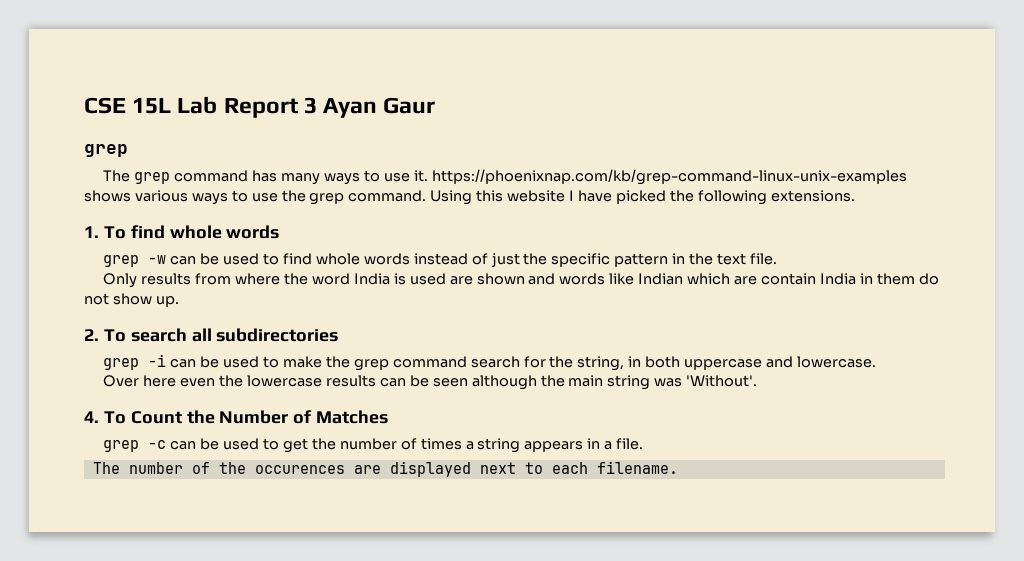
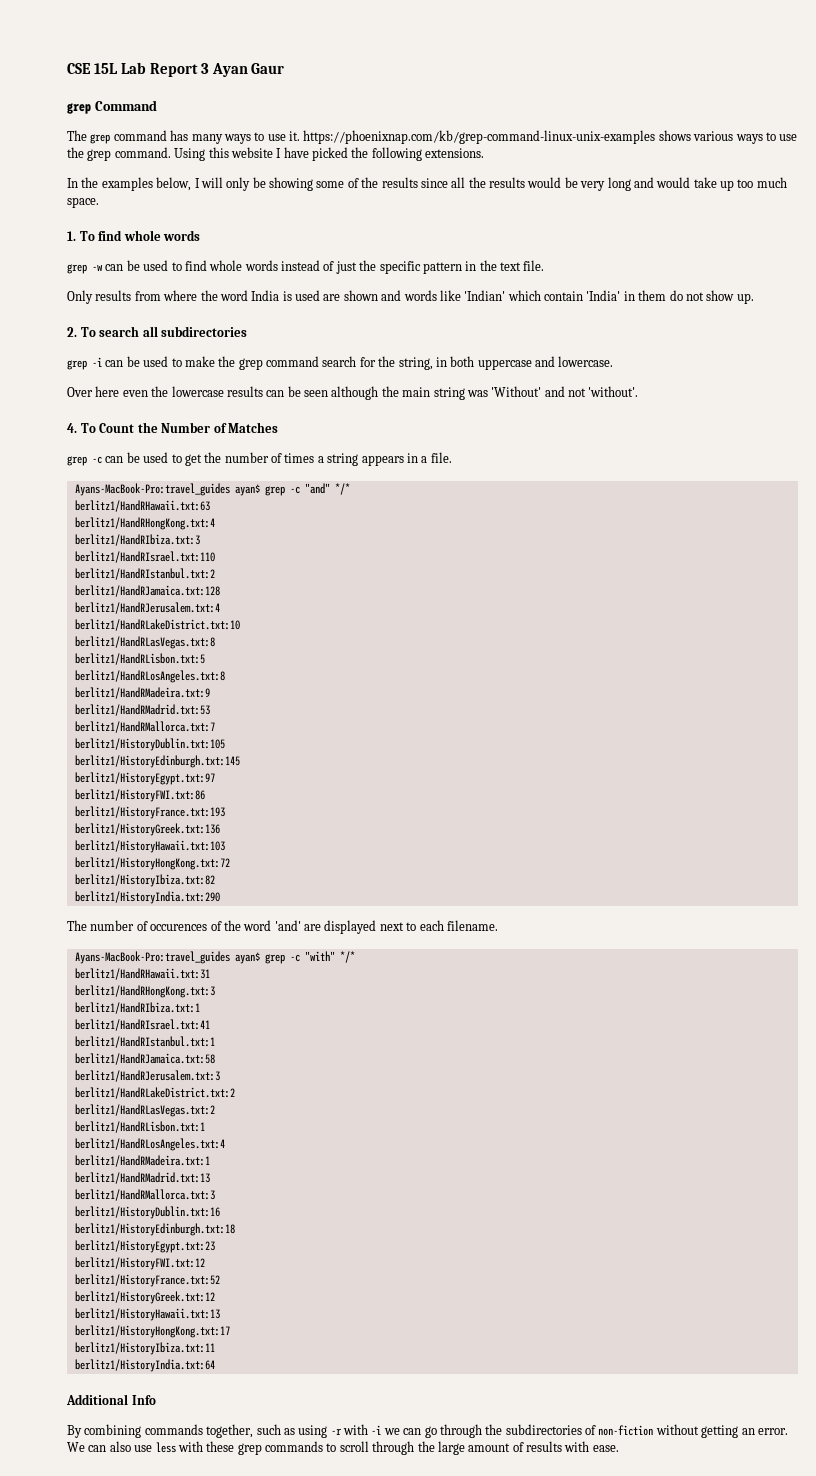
(128, 150) none -> [94,100,157,111] Command
(855, 196) none -> [67,177,787,191] [67,197,99,208] // In the examples below, I will only be showing some of the results since all the results would be very long and would take up too much space.
[638,273,856,285] Indian which are contain India -> [464,290,621,301] 'Indian' which contain 'India'
[686,375,758,387] 'Without'. -> [491,386,639,397] 'Without' and not 'without'.
[92,462,345,474] The number of the occurences -> [74,483,350,496] [74,500,210,512] [74,517,215,530] [74,534,200,546] [74,551,215,563] [74,568,215,580] [74,585,220,597] [74,602,220,614] [74,619,240,631] [74,636,215,649] [74,653,205,665] [74,670,225,683] [74,687,210,699] [74,704,210,716] [74,721,215,733] [74,738,225,751] [74,755,240,768] [74,772,215,785] [74,789,205,802] [74,806,225,819] [74,823,220,836] [74,840,225,853] [74,857,230,870] [74,874,215,887] [74,891,220,904] [67,920,301,931] Ayans-MacBook-Pro:travel_guides ayan$ grep -c "and" */* // berlitz1/HandRHawaii.txt:63 // berlitz1/HandRHongKong.txt:4 // berlitz1/HandRIbiza.txt:3 // berlitz1/HandRIsrael.txt:110 // berlitz1/HandRIstanbul.txt:2 // berlitz1/HandRJamaica.txt:128 // berlitz1/HandRJerusalem.txt:4 // berlitz1/HandRLakeDistrict.txt:10 // berlitz1/HandRLasVegas.txt:8 // berlitz1/HandRLisbon.txt:5 // berlitz1/HandRLosAngeles.txt:8 // berlitz1/HandRMadeira.txt:9 // berlitz1/HandRMadrid.txt:53 // berlitz1/HandRMallorca.txt:7 // berlitz1/HistoryDublin.txt:105 // berlitz1/HistoryEdinburgh.txt:145 // berlitz1/HistoryEgypt.txt:97 // berlitz1/HistoryFWI.txt:86 // berlitz1/HistoryFrance.txt:193 // berlitz1/HistoryGreek.txt:136 // berlitz1/HistoryHawaii.txt:103 // berlitz1/HistoryHongKong.txt:72 // berlitz1/HistoryIbiza.txt:82 // berlitz1/HistoryIndia.txt:290 // The number of occurences of the word 'and'
(678, 467) none -> [74,951,355,964] [74,968,210,980] [74,985,215,998] [74,1002,200,1014] [74,1019,210,1031] [74,1036,215,1048] [74,1053,215,1065] [74,1070,220,1082] [74,1087,235,1099] [74,1104,215,1117] [74,1121,205,1133] [74,1138,225,1151] [74,1155,210,1167] [74,1172,210,1184] [74,1189,215,1201] [74,1206,220,1219] [74,1223,235,1236] [74,1240,215,1253] [74,1257,205,1270] [74,1274,220,1287] [74,1291,215,1304] [74,1308,220,1321] [74,1325,230,1338] [74,1342,215,1355] [74,1359,215,1372] [66,1394,156,1405] [67,1424,788,1438] [67,1441,619,1455] // Ayans-MacBook-Pro:travel_guides ayan$ grep -c "with" */* // berlitz1/HandRHawaii.txt:31 // berlitz1/HandRHongKong.txt:3 // berlitz1/HandRIbiza.txt:1 // berlitz1/HandRIsrael.txt:41 // berlitz1/HandRIstanbul.txt:1 // berlitz1/HandRJamaica.txt:58 // berlitz1/HandRJerusalem.txt:3 // berlitz1/HandRLakeDistrict.txt:2 // berlitz1/HandRLasVegas.txt:2 // berlitz1/HandRLisbon.txt:1 // berlitz1/HandRLosAngeles.txt:4 // berlitz1/HandRMadeira.txt:1 // berlitz1/HandRMadrid.txt:13 // berlitz1/HandRMallorca.txt:3 // berlitz1/HistoryDublin.txt:16 // berlitz1/HistoryEdinburgh.txt:18 // berlitz1/HistoryEgypt.txt:23 // berlitz1/HistoryFWI.txt:12 // berlitz1/HistoryFrance.txt:52 // berlitz1/HistoryGreek.txt:12 // berlitz1/HistoryHawaii.txt:13 // berlitz1/HistoryHongKong.txt:17 // berlitz1/HistoryIbiza.txt:11 // berlitz1/HistoryIndia.txt:64 // Additional Info // By combining commands together, such as using -r with -i we can go through the subdirectories of non-fiction without getting an error. We can also use less with these grep commands to scroll through the large amount of results with ease.

